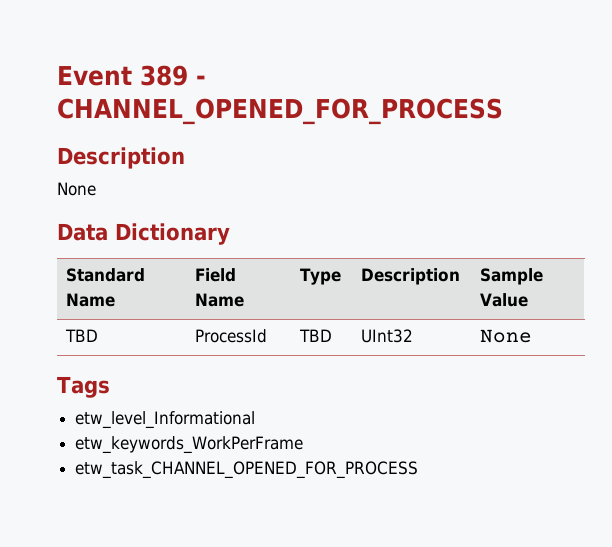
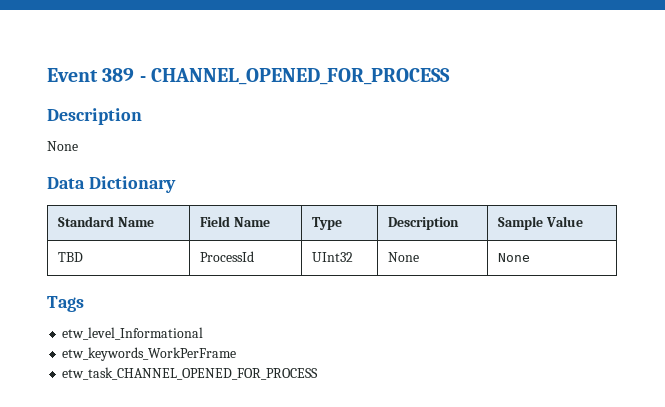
[299,329,333,342] [361,329,414,343] TBD | UInt32 -> [311,252,353,262] [387,252,419,262] UInt32 | None

